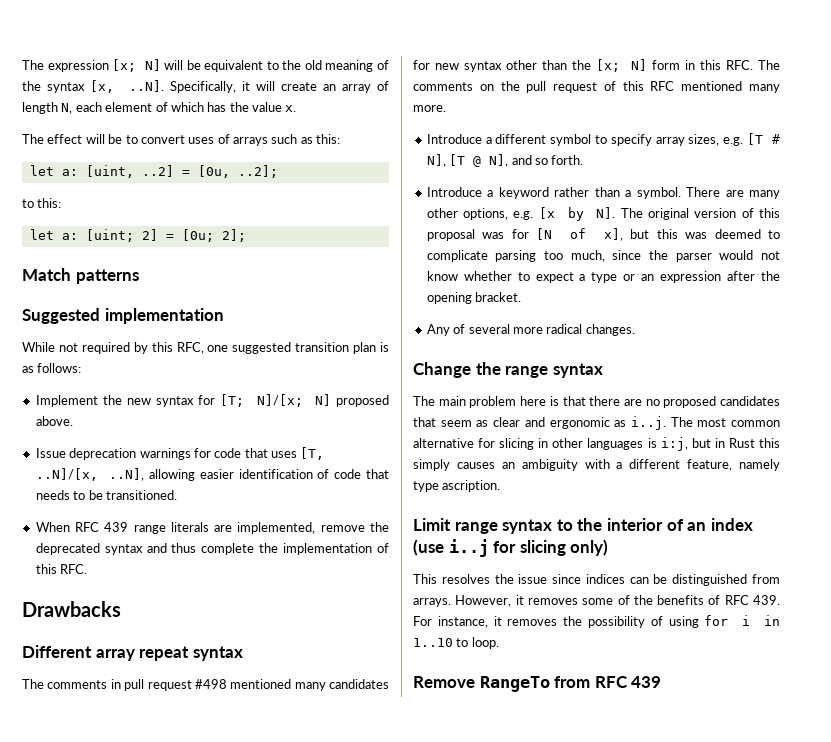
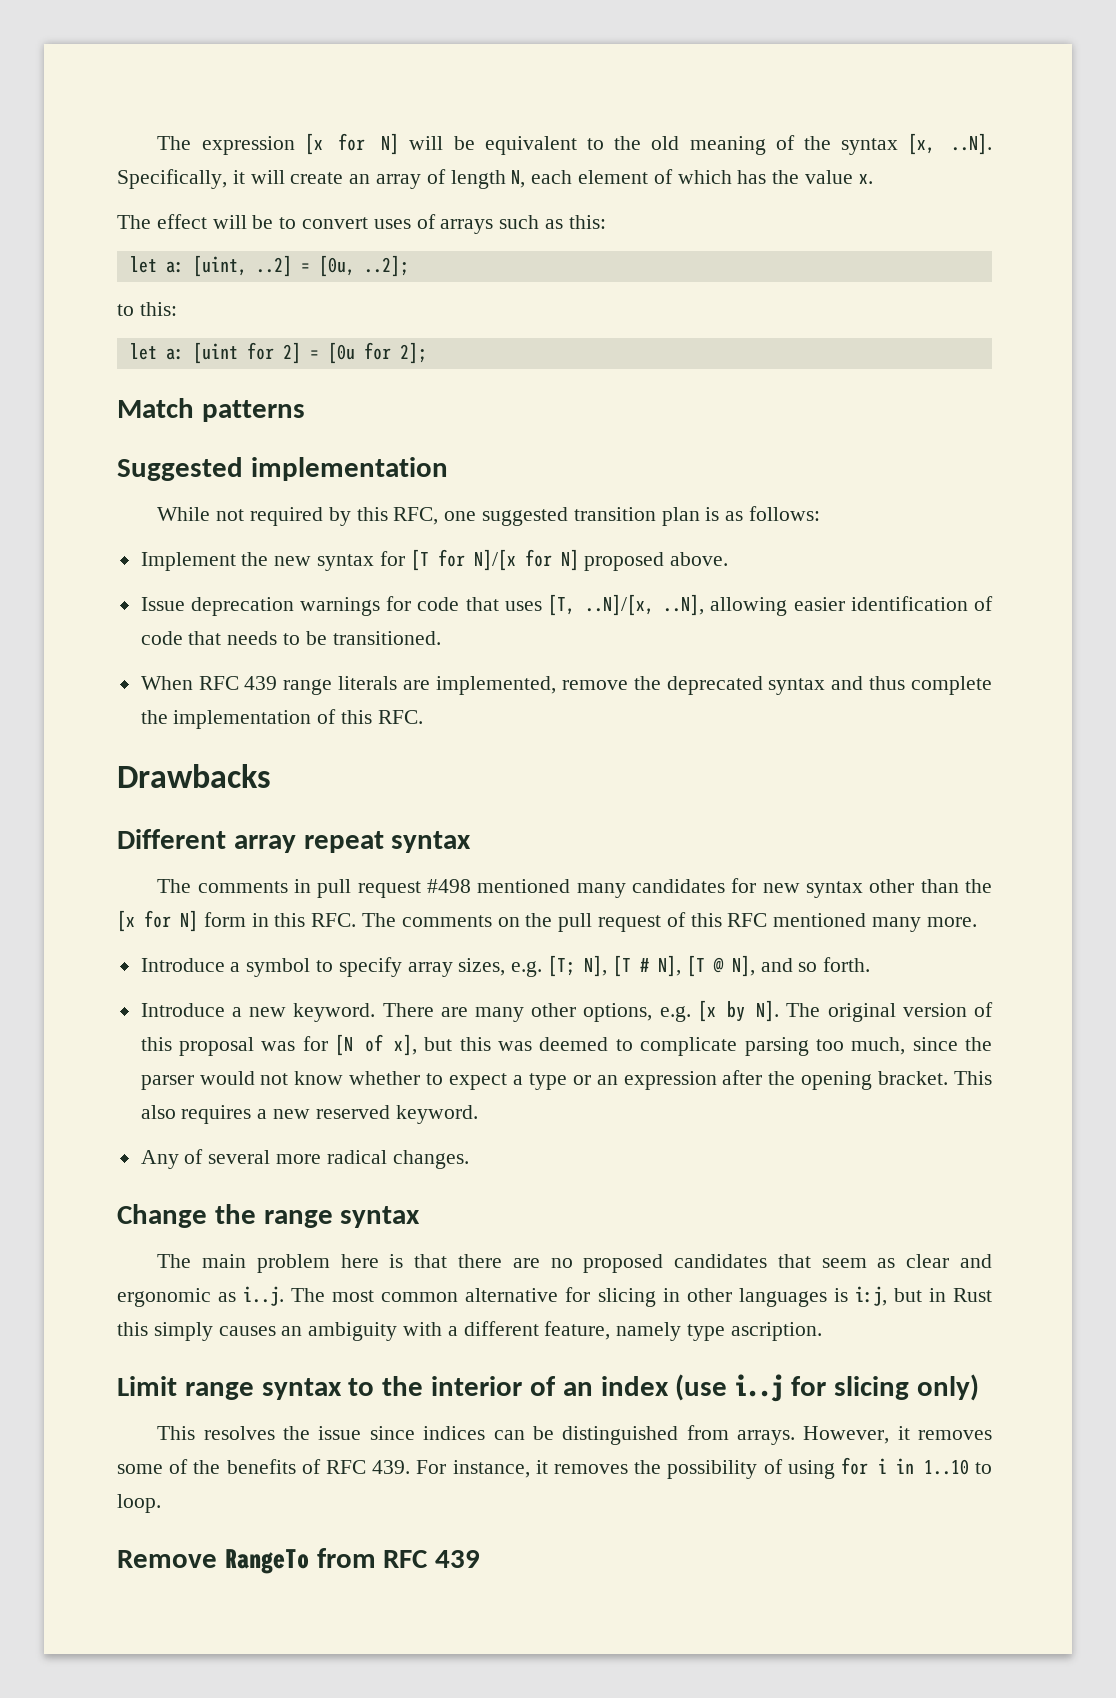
[112,59,137,72] [x; -> [304,133,366,155] [x for
[85,229,214,242] [uint; 2] = [0u; -> [192,342,391,364] [uint for 2] = [0u for
[220,394,303,407] [T; N]/[x; -> [410,549,552,571] [T for N]/[x for
[595,59,620,72] [x; -> [117,910,171,932] [x for
[495,134,547,144] different -> (241, 967) none
(744, 141) none -> [548,955,608,977] [T; N],
[498,187,681,199] keyword rather than a symbol. -> [249,1003,376,1022] new keyword.
(522, 297) none -> [954,1071,993,1085] [140,1105,478,1124] This also requires a new reserved keyword.

